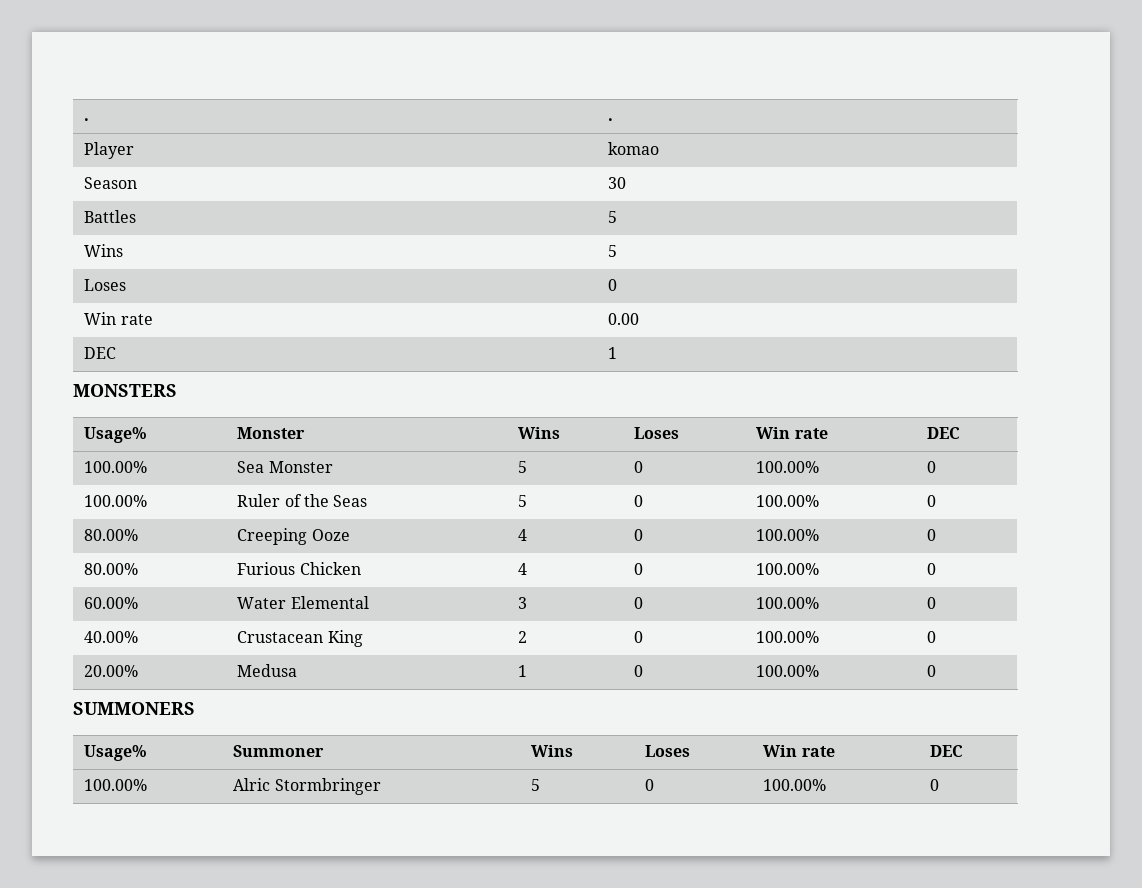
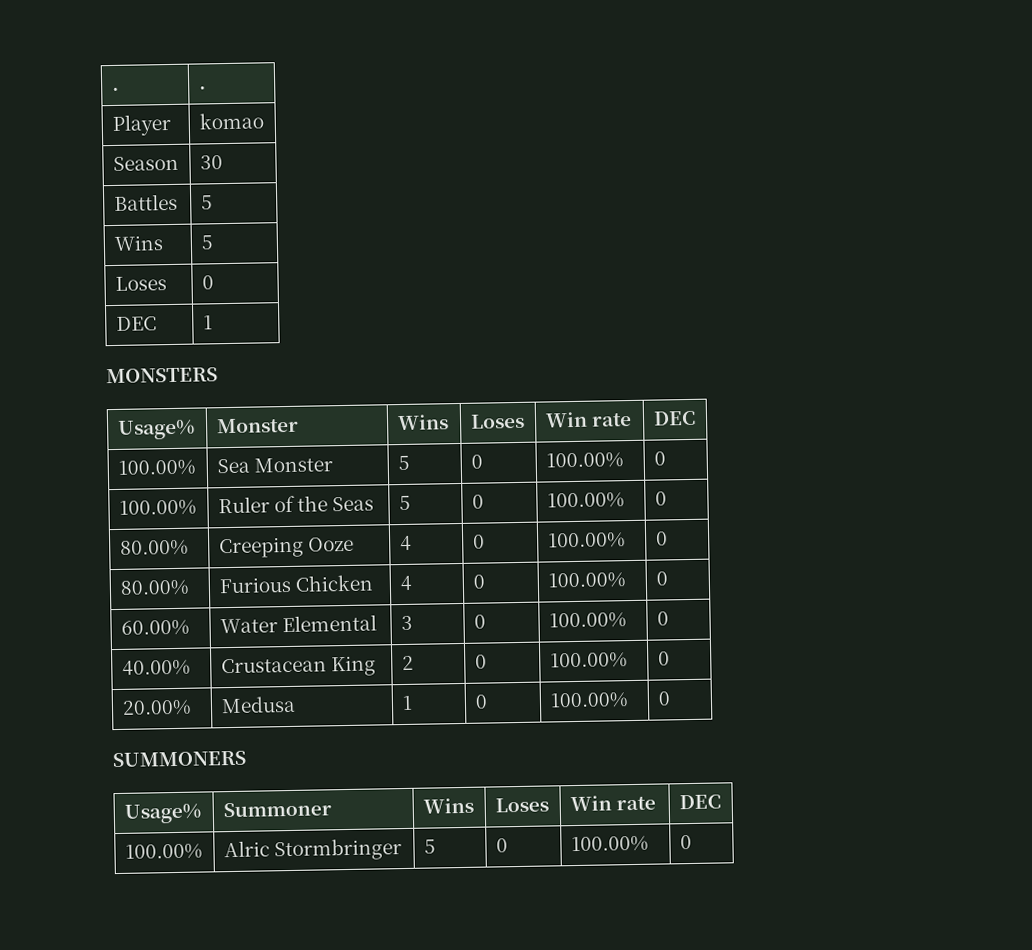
[84,312,153,325] [608,313,640,325] // Win rate | 0.00 -> (214, 282) none

